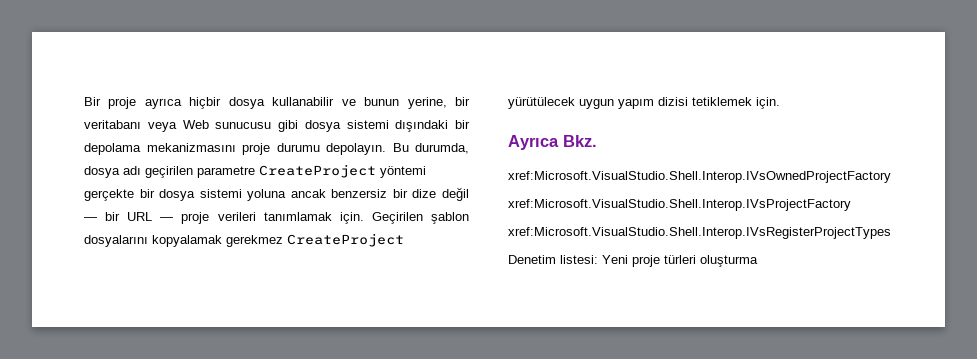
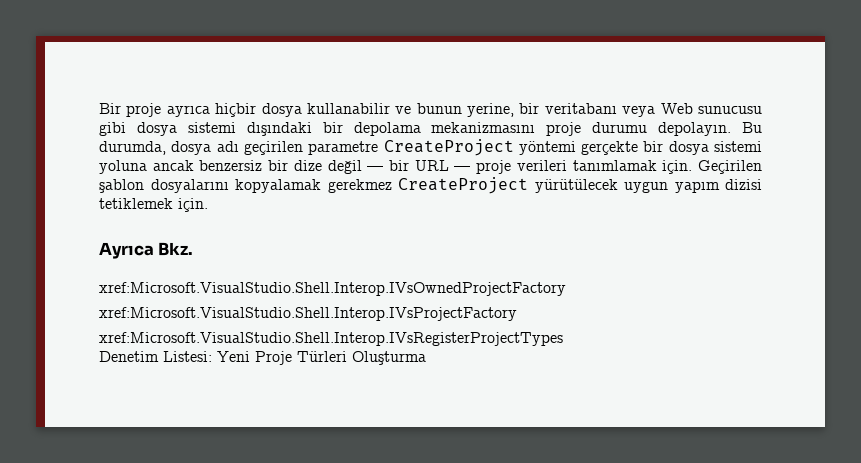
[560,255,758,267] listesi: Yeni proje türleri oluşturma -> [163,351,426,365] Listesi: Yeni Proje Türleri Oluşturma

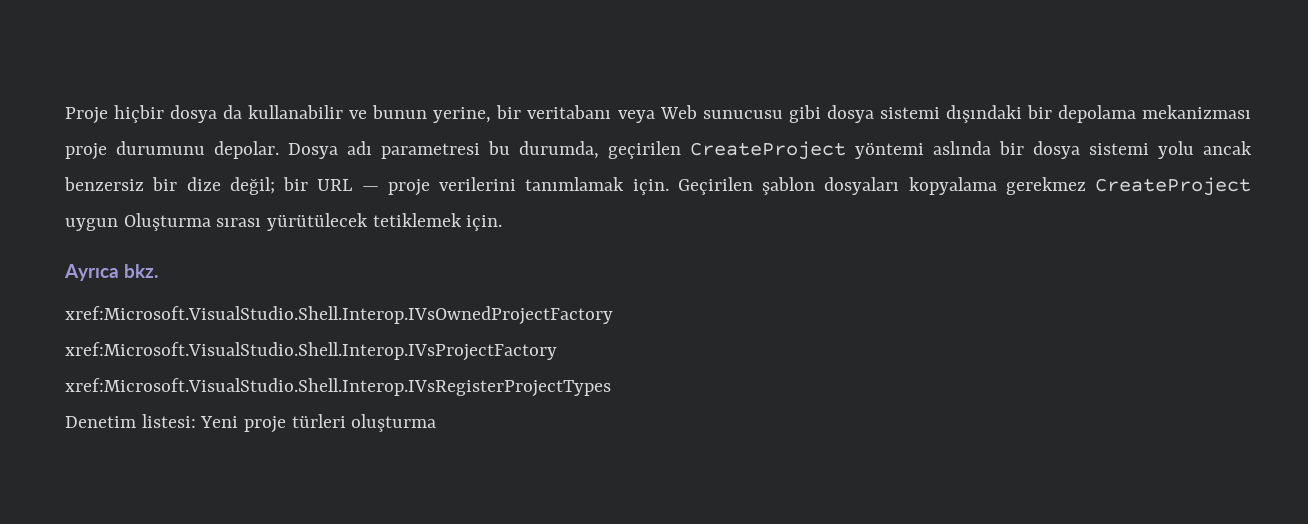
[99,103,210,117] Bir proje ayrıca -> [65,107,108,124] Proje
(302, 110) none -> [223,105,243,119] da
[431,122,762,136] [99,141,379,155] mekanizmasını proje durumu depolayın. Bu durumda, dosya adı geçirilen parametre -> [1142,105,1252,119] [65,141,681,160] mekanizması proje durumunu depolar. Dosya adı parametresi bu durumda, geçirilen
[581,141,639,155] gerçekte -> [933,141,991,155] aslında
[99,160,147,174] yoluna -> [1158,141,1194,159] yolu
[327,160,384,174] değil — -> [229,177,275,195] değil;
[516,160,567,171] verileri -> [439,177,516,191] verilerini
[150,177,762,194] dosyalarını kopyalamak gerekmez CreateProject yürütülecek uygun yapım dizisi -> [824,177,1251,196] [65,213,369,231] dosyaları kopyalama gerekmez CreateProject uygun Oluşturma sırası yürütülecek
[158,242,194,256] Bkz. -> [124,264,159,278] bkz.
[163,351,426,365] Listesi: Yeni Proje Türleri Oluşturma -> [141,414,437,433] listesi: Yeni proje türleri oluşturma

